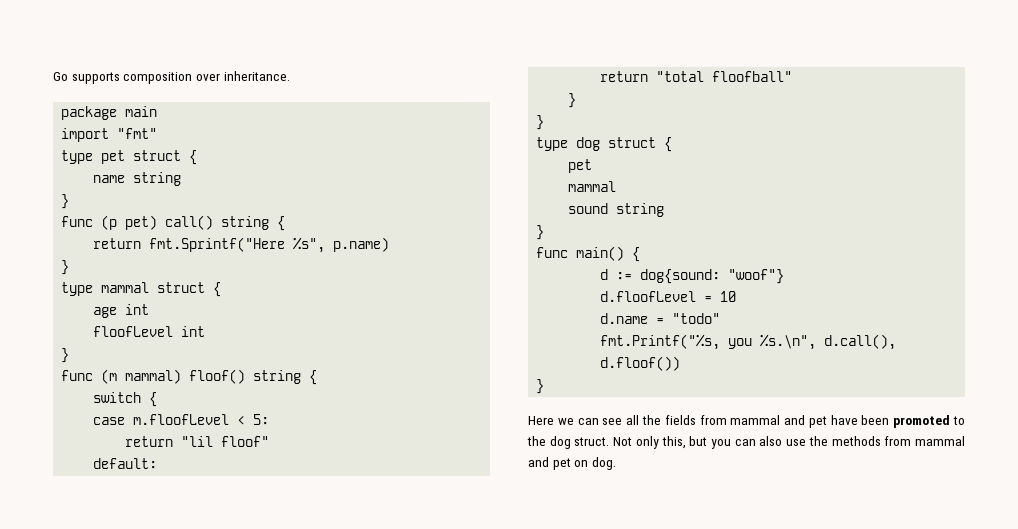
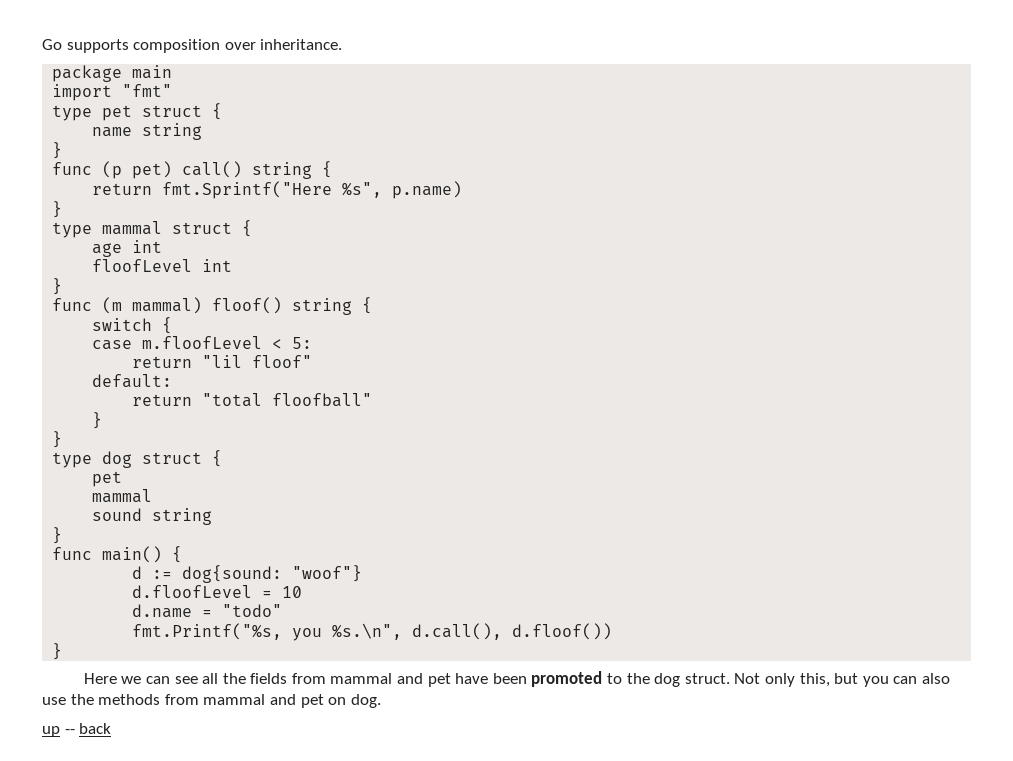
(616, 463) none -> [42,723,112,737] // up -- back

